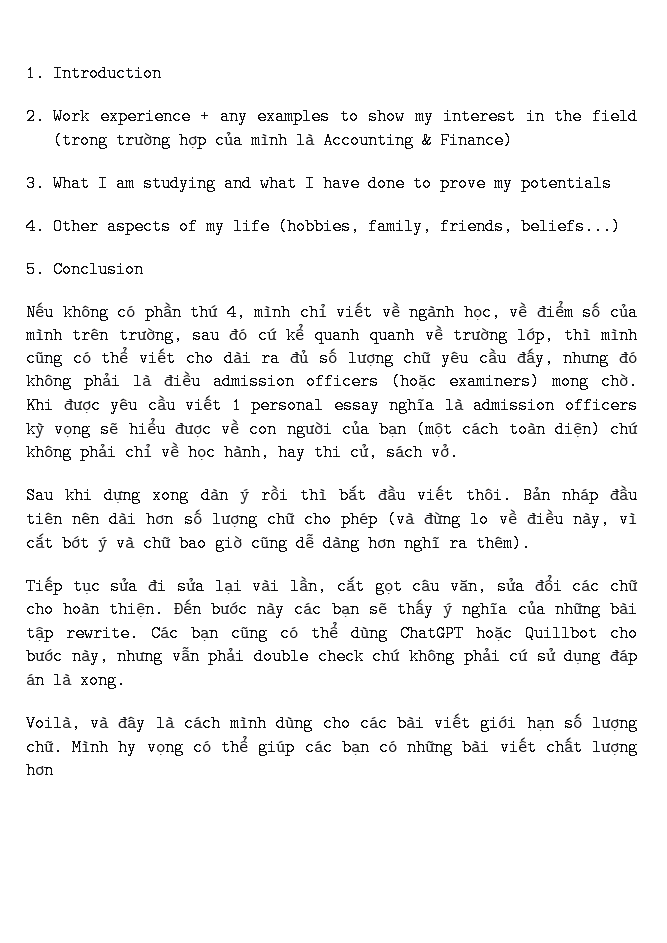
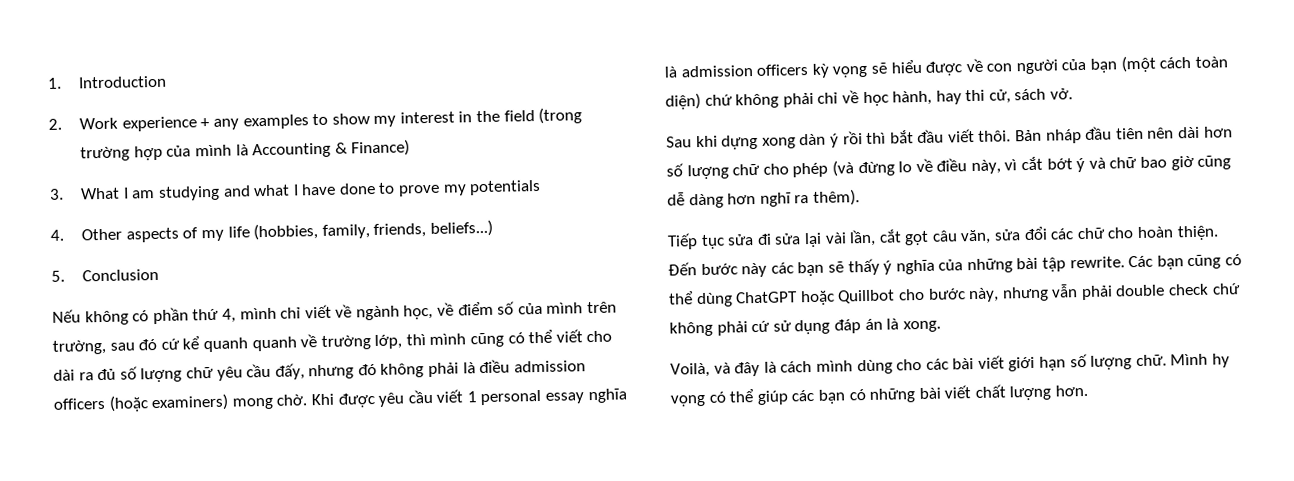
[26,762,54,779] hơn -> [1055,384,1089,397] hơn.

